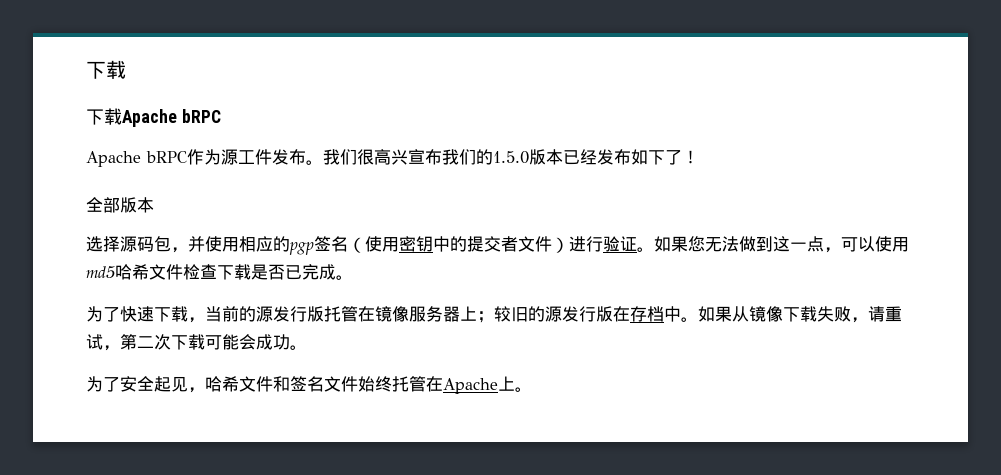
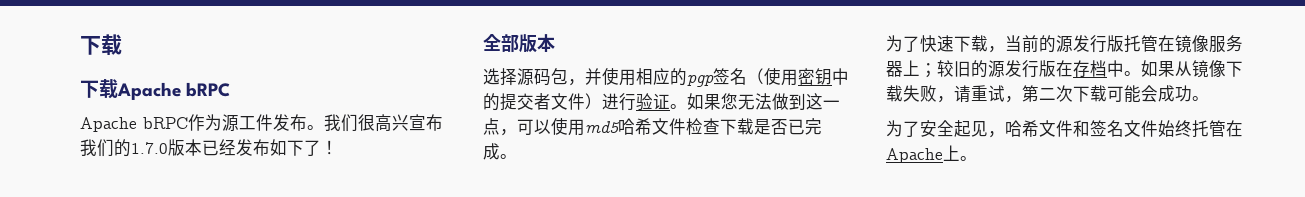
[493,151,529,164] 1.5.0 -> [131,142,168,154] 1.7.0

